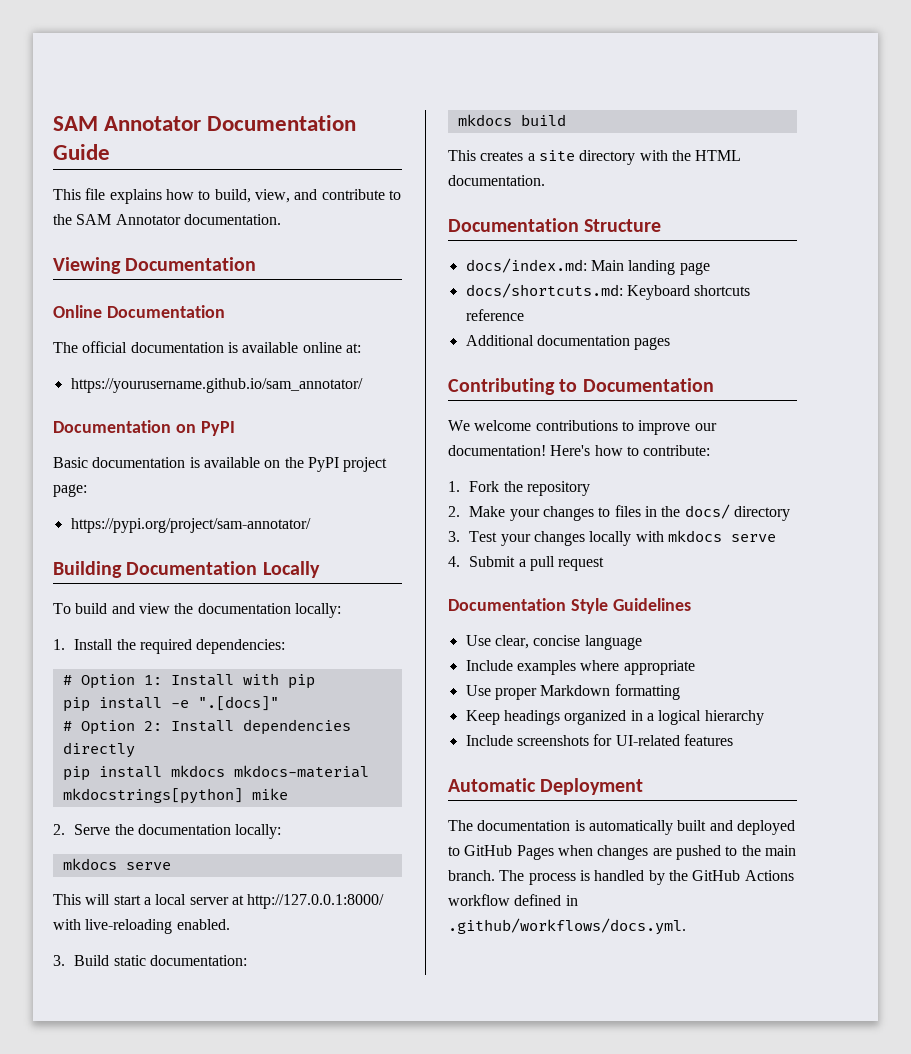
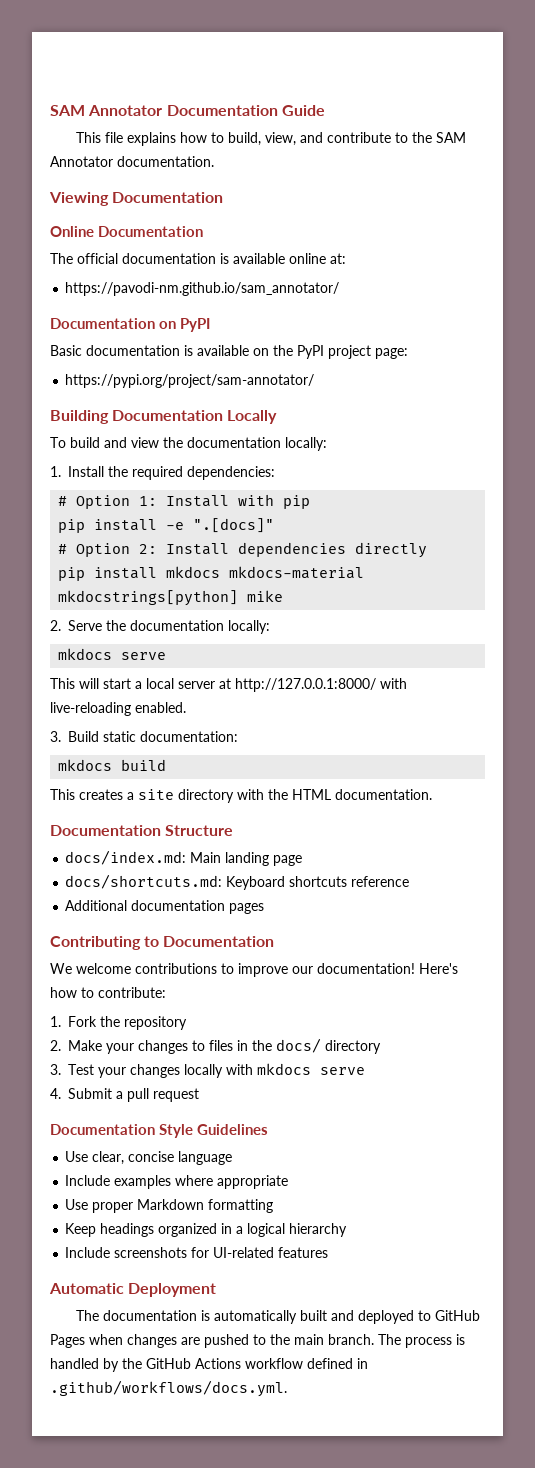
[70,378,363,393] https://yourusername.github.io/sam_annotator/ -> [65,282,340,296] https://pavodi-nm.github.io/sam_annotator/

